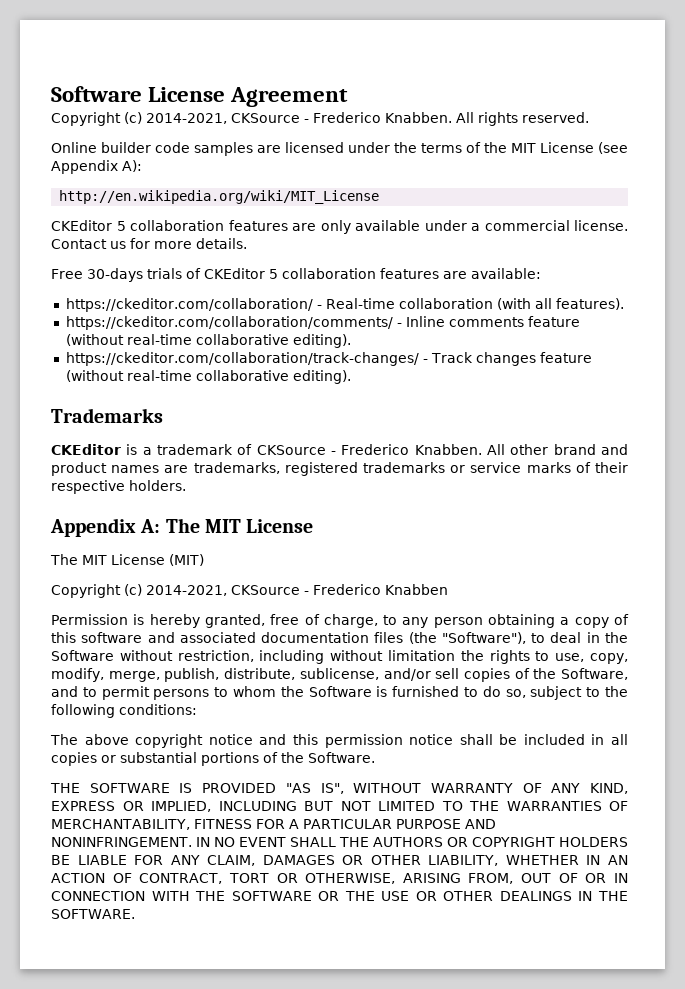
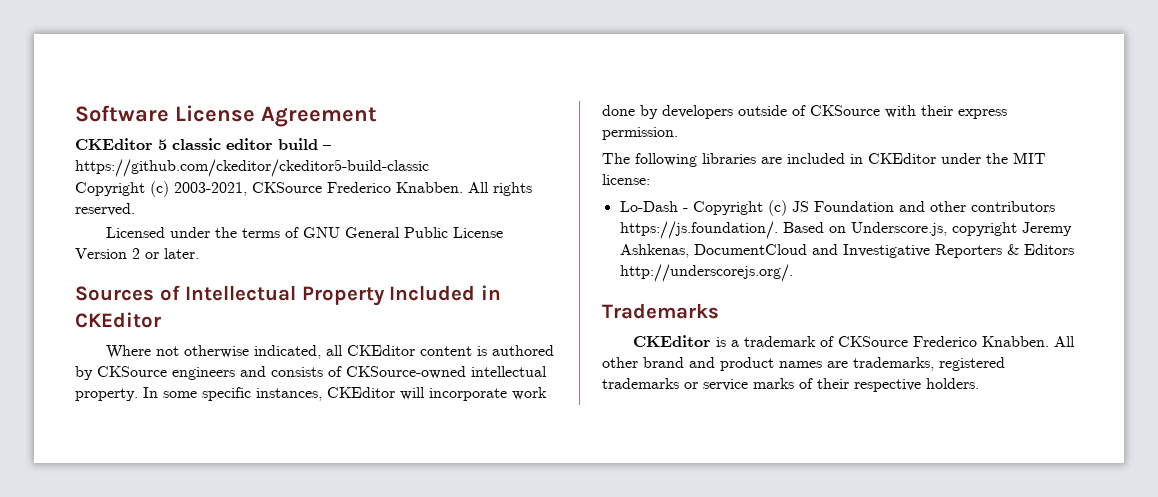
[51,112,309,126] // Copyright (c) 2014-2021, CKSource - -> [75,138,331,150] [75,159,429,177] [75,181,322,197] // CKEditor 5 classic editor build – https://github.com/ckeditor/ckeditor5-build-classic // Copyright (c) 2003-2021, CKSource
[51,142,628,156] [51,160,142,174] [59,190,380,204] [51,220,628,234] [51,238,247,249] [51,268,541,282] [65,298,624,312] [65,316,580,330] [65,334,351,348] [65,352,592,366] [65,370,351,384] Online builder code samples are licensed under the terms of the MIT License (see Appendix A): // http://en.wikipedia.org/wiki/MIT_License // CKEditor 5 collaboration features are only available under a commercial license. Contact us for more details. // Free 30-days trials of CKEditor 5 collaboration features are available: // https://ckeditor.com/collaboration/ - Real-time collaboration (with all features). // https://ckeditor.com/collaboration/comments/ - Inline comments feature (without real-time collaborative editing). // https://ckeditor.com/collaboration/track-changes/ - Track changes feature (without real-time collaborative editing). -> [106,227,504,238] [75,248,199,259] [75,285,501,306] [75,312,161,328] [106,345,555,359] [75,366,547,380] [75,387,547,401] [602,105,1007,119] [602,127,678,140] [602,152,1046,167] [602,174,650,185] [619,200,1055,216] [619,221,1072,239] [619,244,1074,258] [619,264,793,282] Licensed under the terms of GNU General Public License Version 2 or later. // Sources of Intellectual Property Included in CKEditor // Where not otherwise indicated, all CKEditor content is authored by CKSource engineers and consists of CKSource-owned intellectual property. In some specific instances, CKEditor will incorporate work done by developers outside of CKSource with their express permission. // The following libraries are included in CKEditor under the MIT license: // Lo-Dash - Copyright (c) JS Foundation and other contributors https://js.foundation/. Based on Underscore.js, copyright Jeremy Ashkenas, DocumentCloud and Investigative Reporters & Editors http://underscorejs.org/.
[331,451,337,455] - -> (909, 341) none
[50,518,314,537] [50,554,204,566] [51,584,448,598] [51,614,629,628] [51,632,628,644] [51,650,628,664] [51,668,628,682] [51,686,628,700] [51,704,197,718] [50,734,628,748] [51,752,375,766] [50,783,628,794] [51,801,628,812] [51,819,496,830] [51,837,628,847] [51,855,628,866] [51,873,628,884] [51,891,628,901] [51,909,135,919] // Appendix A: The MIT License // The MIT License (MIT) // Copyright (c) 2014-2021, CKSource - Frederico Knabben // Permission is hereby granted, free of charge, to any person obtaining a copy of this software and associated documentation files (the "Software"), to deal in the Software without restriction, including without limitation the rights to use, copy, modify, merge, publish, distribute, sublicense, and/or sell copies of the Software, and to permit persons to whom the Software is furnished to do so, subject to the following conditions: // The above copyright notice and this permission notice shall be included in all copies or substantial portions of the Software. // THE SOFTWARE IS PROVIDED "AS IS", WITHOUT WARRANTY OF ANY KIND, EXPRESS OR IMPLIED, INCLUDING BUT NOT LIMITED TO THE WARRANTIES OF MERCHANTABILITY, FITNESS FOR A PARTICULAR PURPOSE AND NONINFRINGEMENT. IN NO EVENT SHALL THE AUTHORS OR COPYRIGHT HOLDERS BE LIABLE FOR ANY CLAIM, DAMAGES OR OTHER LIABILITY, WHETHER IN AN ACTION OF CONTRACT, TORT OR OTHERWISE, ARISING FROM, OUT OF OR IN CONNECTION WITH THE SOFTWARE OR THE USE OR OTHER DEALINGS IN THE SOFTWARE. -> (979, 383) none

